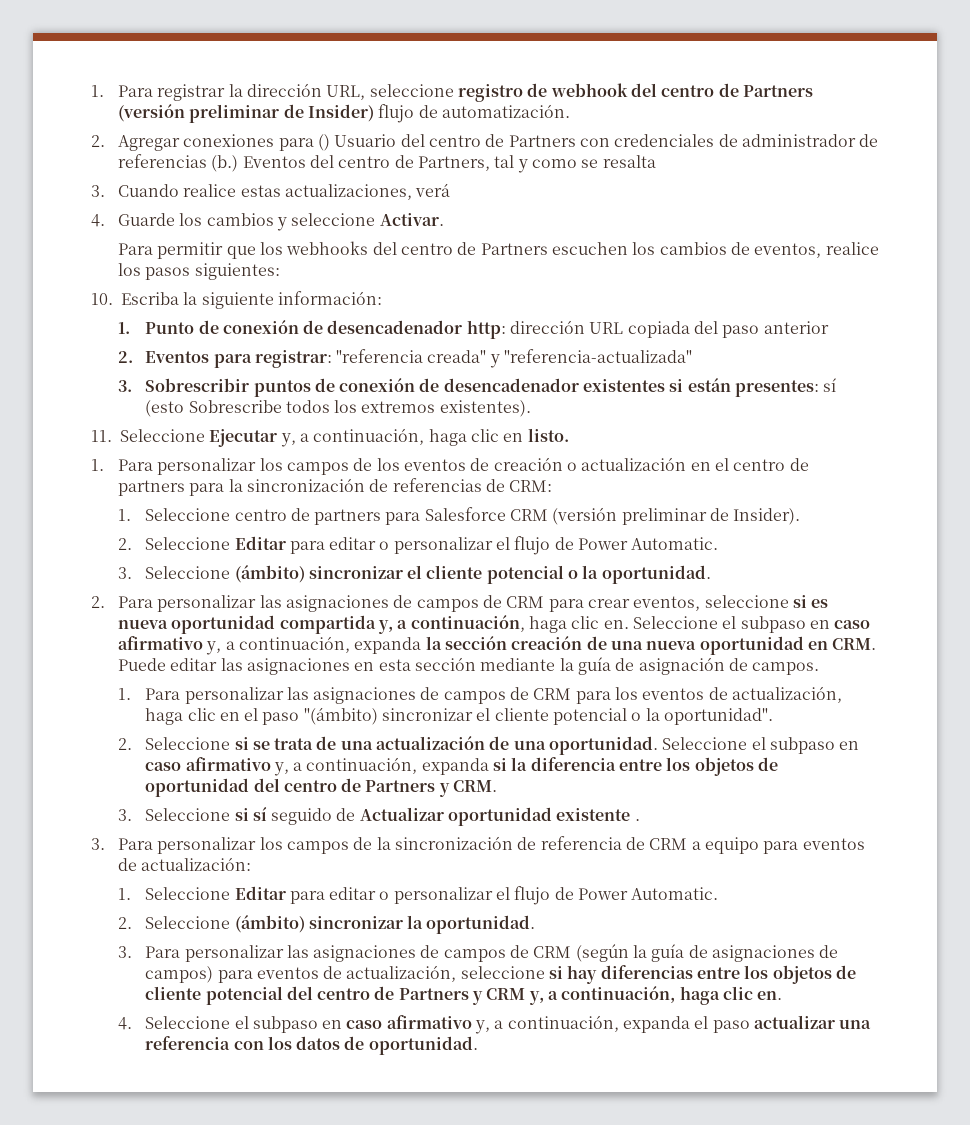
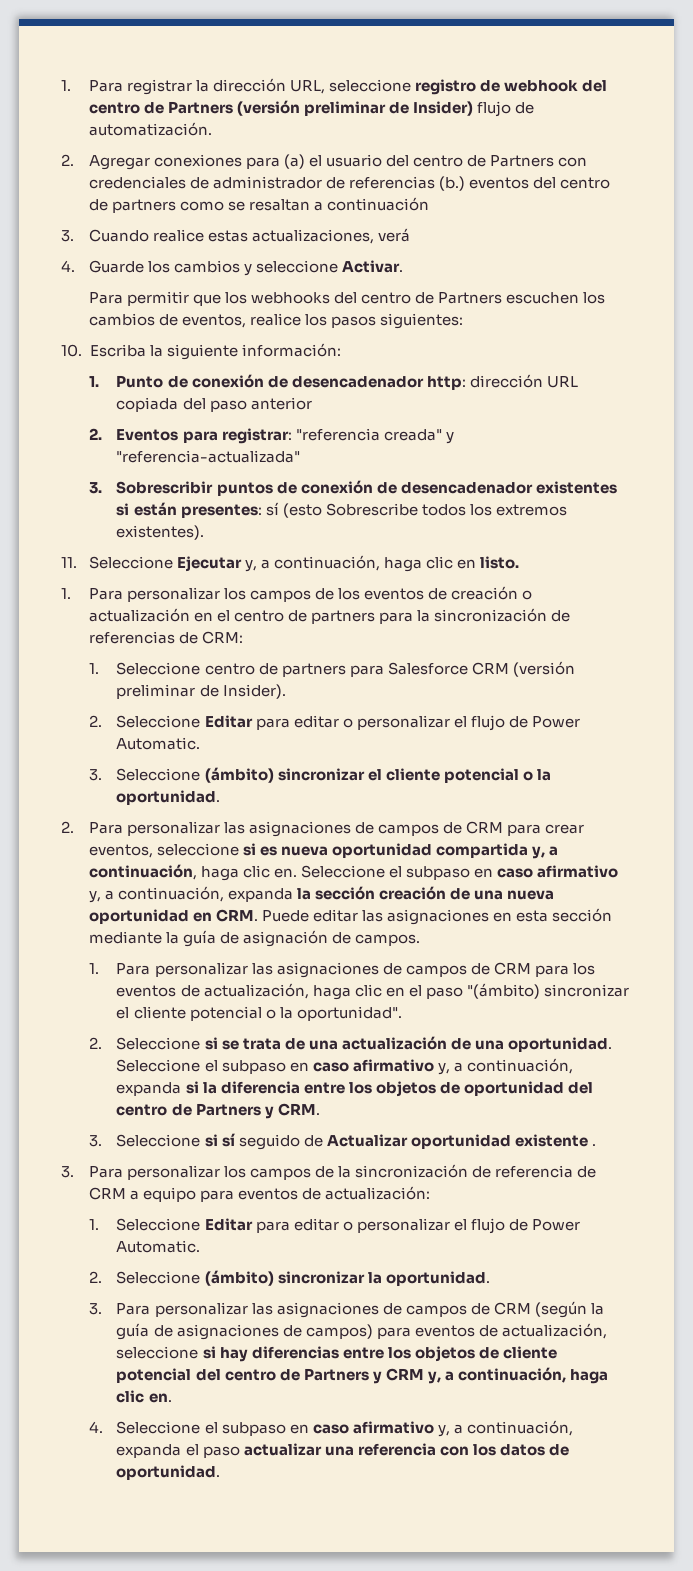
[318,134,397,151] () Usuario -> [283,154,382,169] (a) el usuario
[242,155,656,173] Eventos del centro de Partners, tal y como se resalta -> [469,177,611,189] [88,197,430,213] eventos del centro de partners como se resaltan a continuación

